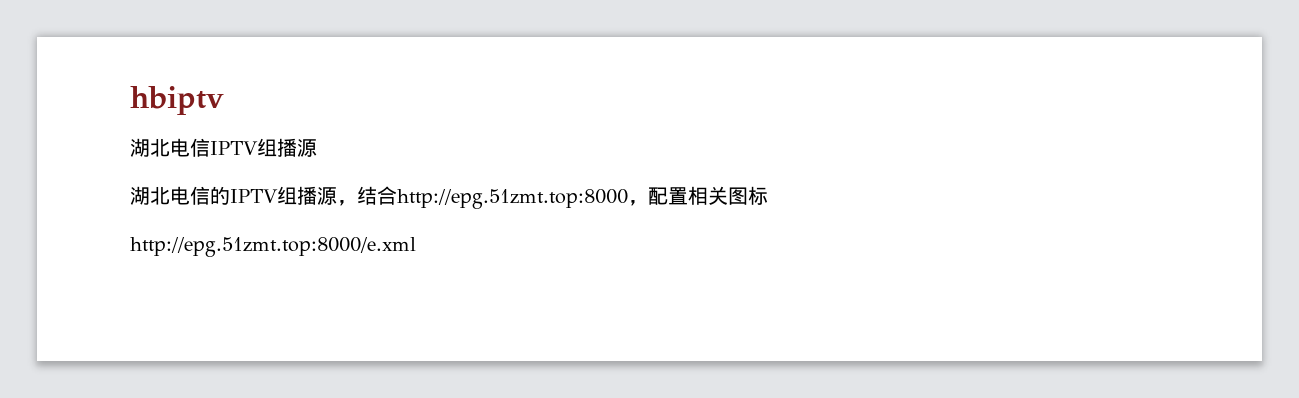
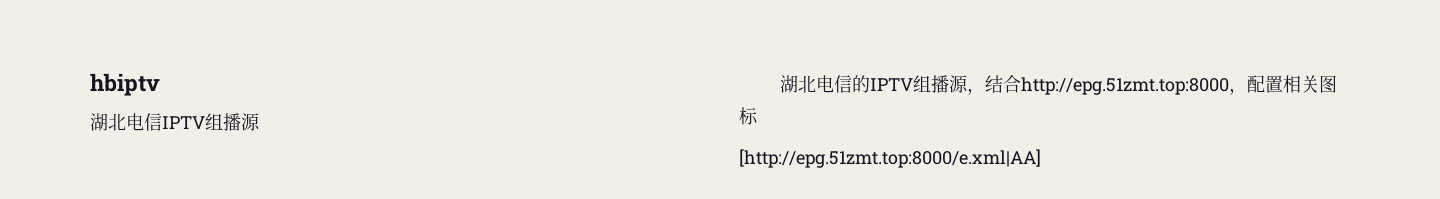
[130,237,416,257] http://epg.51zmt.top:8000/e.xml -> [739,149,1041,168] [http://epg.51zmt.top:8000/e.xml|AA]

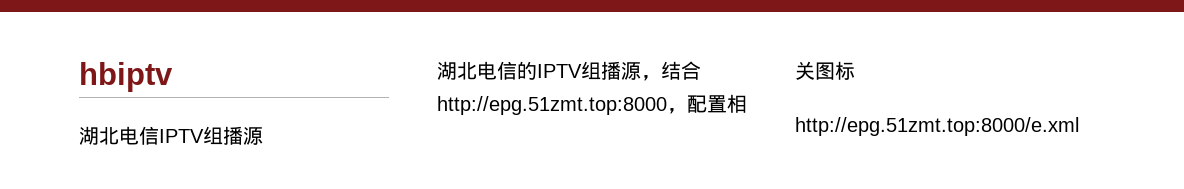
[739,149,1041,168] [http://epg.51zmt.top:8000/e.xml|AA] -> [795,117,1079,136] http://epg.51zmt.top:8000/e.xml

